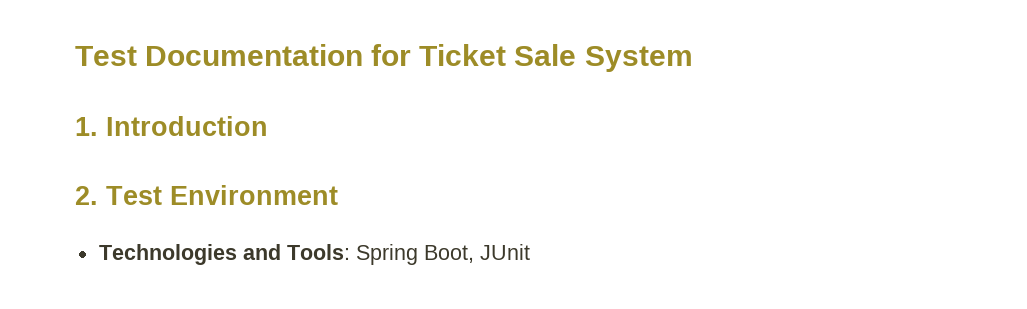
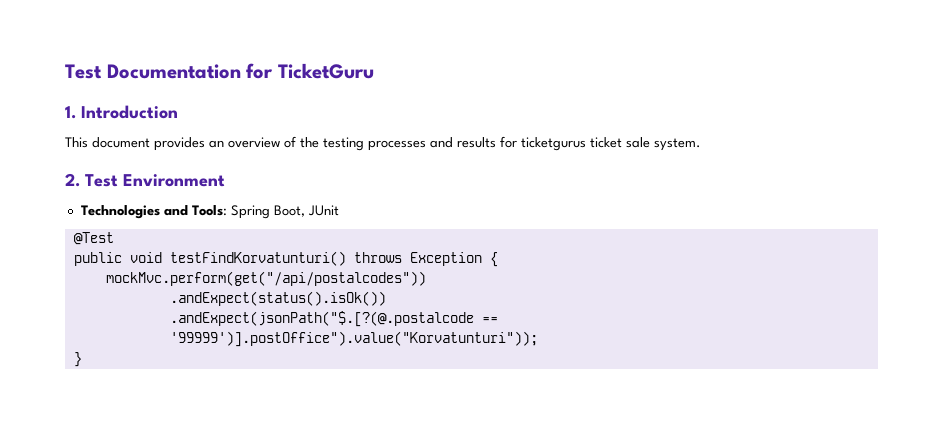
[419,44,693,72] Ticket Sale System -> [277,63,374,79] TicketGuru
(268, 126) none -> [65,136,701,151] // This document provides an overview of the testing processes and results for ticketgurus ticket sale system.
(530, 252) none -> [73,232,114,245] [73,251,498,267] [105,271,426,286] [169,291,386,306] [169,311,498,327] [169,331,538,347] [73,352,82,367] // @Test // public void testFindKorvatunturi() throws Exception { // mockMvc.perform(get("/api/postalcodes")) // .andExpect(status().isOk()) // .andExpect(jsonPath("$.[?(@.postalcode == '99999')].postOffice").value("Korvatunturi")); // }

